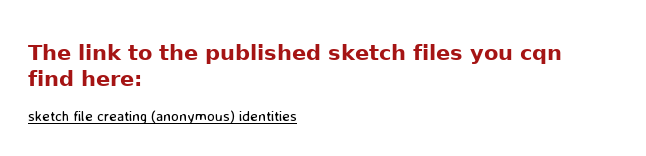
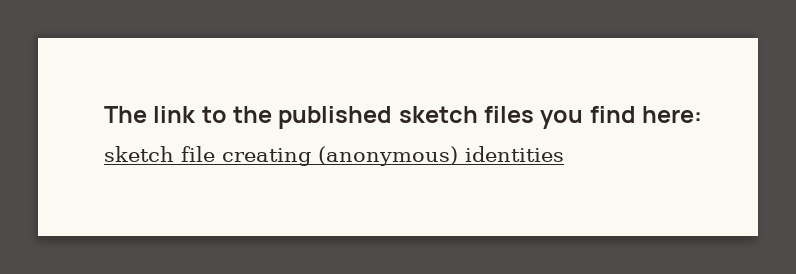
[520,49,562,64] cqn -> (584, 119) none

